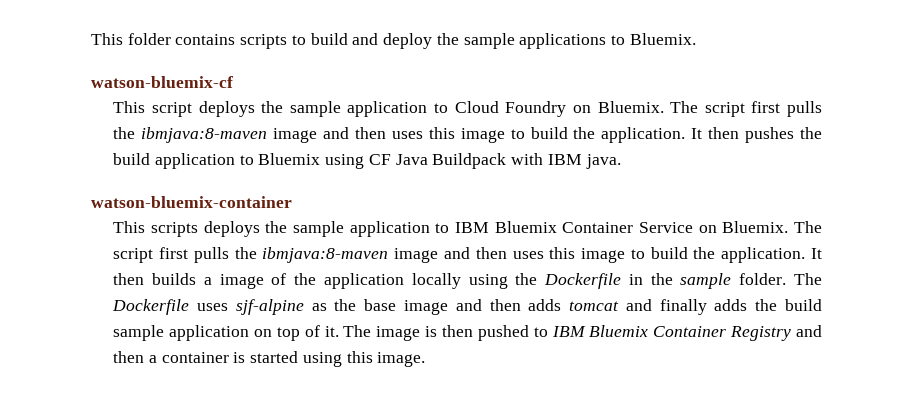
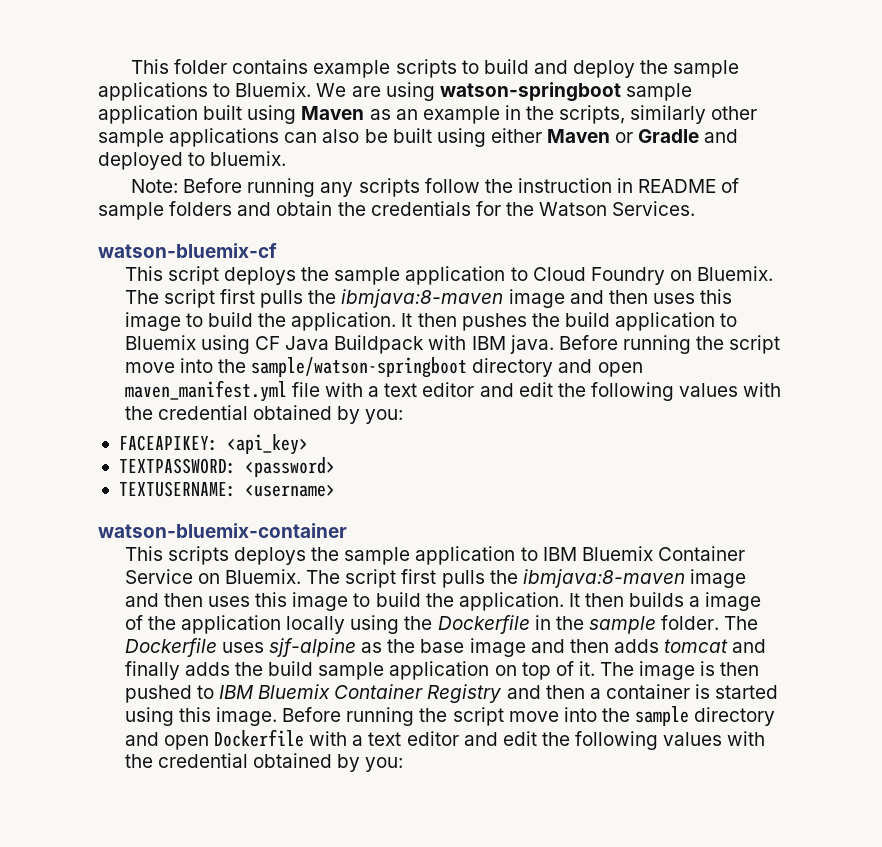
(236, 39) none -> [313,60,391,78] example
(696, 39) none -> [316,82,692,102] [98,105,758,124] [98,128,739,147] [98,151,287,170] [130,178,740,197] [98,201,696,220] We are using watson-springboot sample application built using Maven as an example in the scripts, similarly other sample applications can also be built using either Maven or Gradle and deployed to bluemix. // Note: Before running any scripts follow the instruction in README of sample folders and obtain the credentials for the Watson Services.
(621, 161) none -> [558,335,781,354] [124,357,643,378] [124,380,782,402] [124,405,404,424] [118,434,308,455] [118,457,335,477] [118,481,335,497] Before running the script move into the sample/watson-springboot directory and open maven_manifest.yml file with a text editor and edit the following values with the credential obtained by you: // FACEAPIKEY: <api_key> // TEXTPASSWORD: <password> // TEXTUSERNAME: <username>
(426, 359) none -> [282,706,776,726] [124,729,766,750] [124,753,404,772] Before running the script move into the sample directory and open Dockerfile with a text editor and edit the following values with the credential obtained by you:

